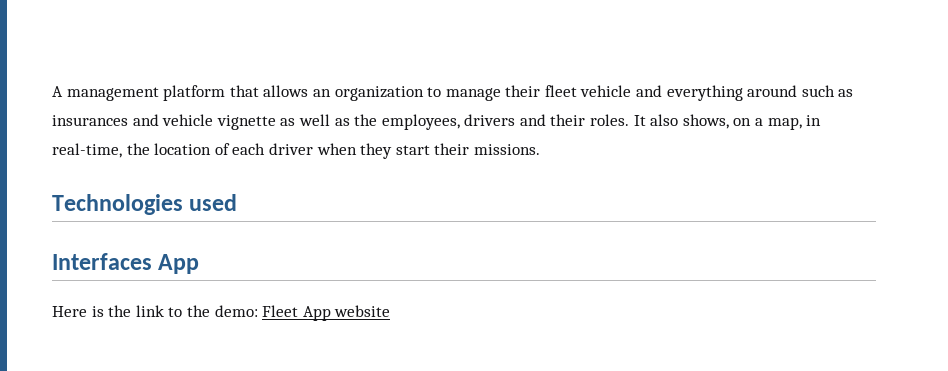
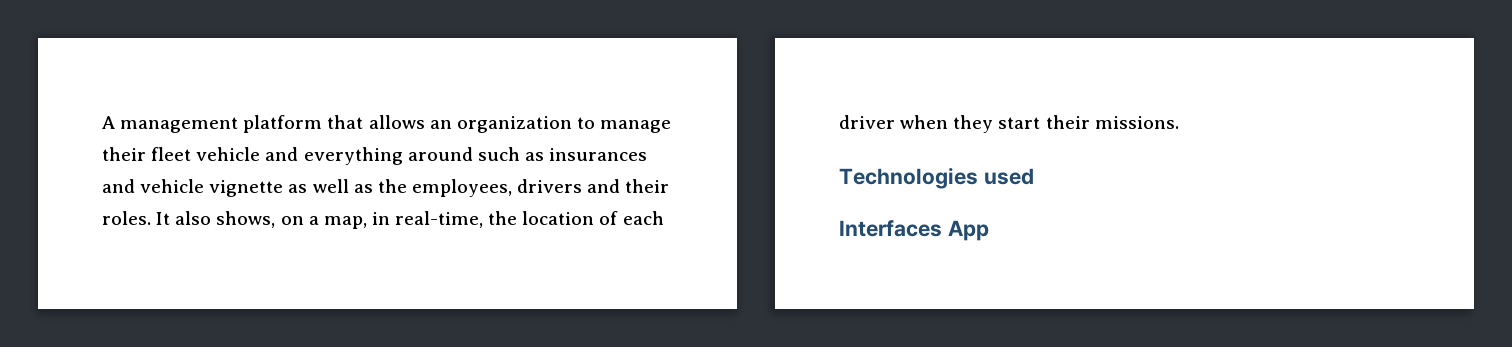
[52,305,391,321] // Here is the link to the demo: Fleet App website -> (989, 230) none

